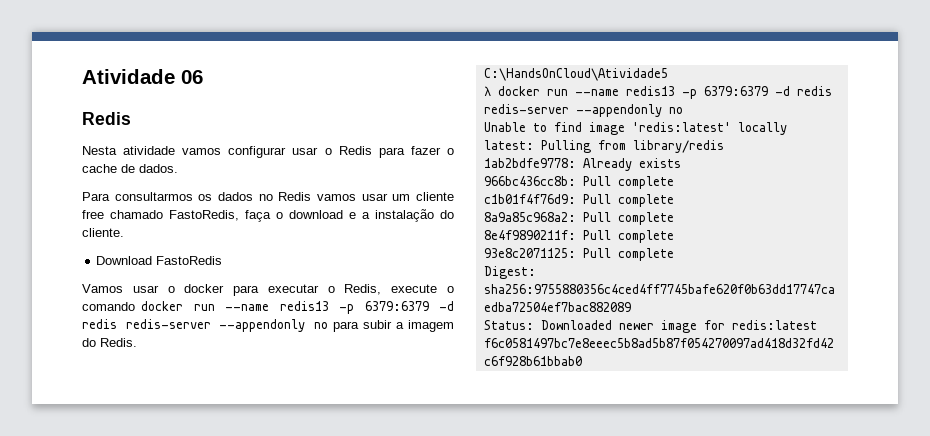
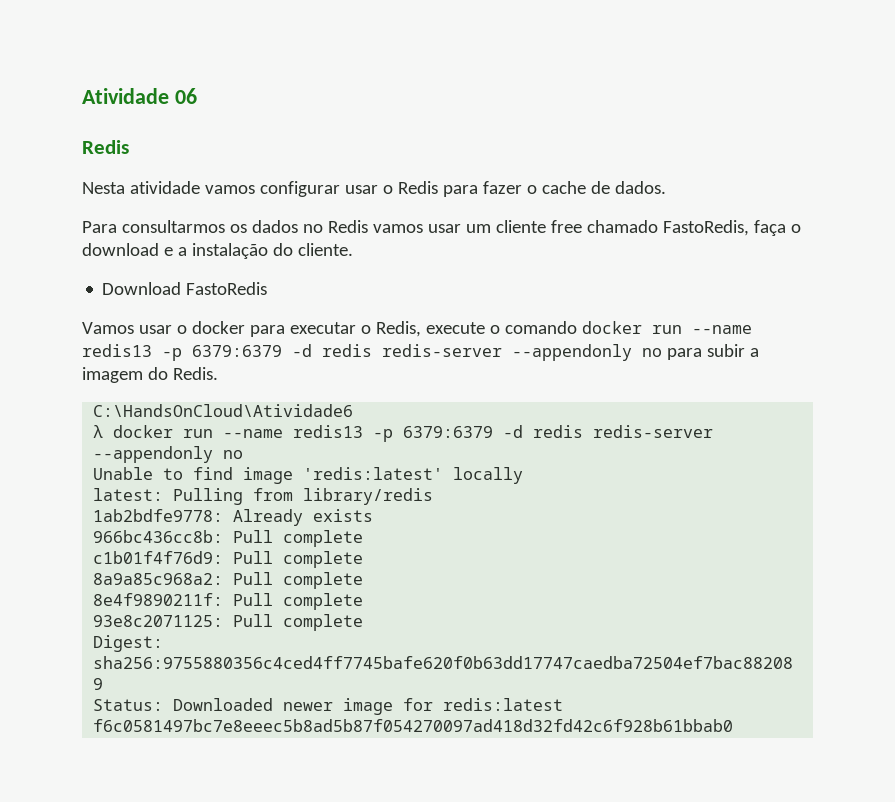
[483,68,668,81] C:\HandsOnCloud\Atividade5 -> [93,404,354,417] C:\HandsOnCloud\Atividade6

